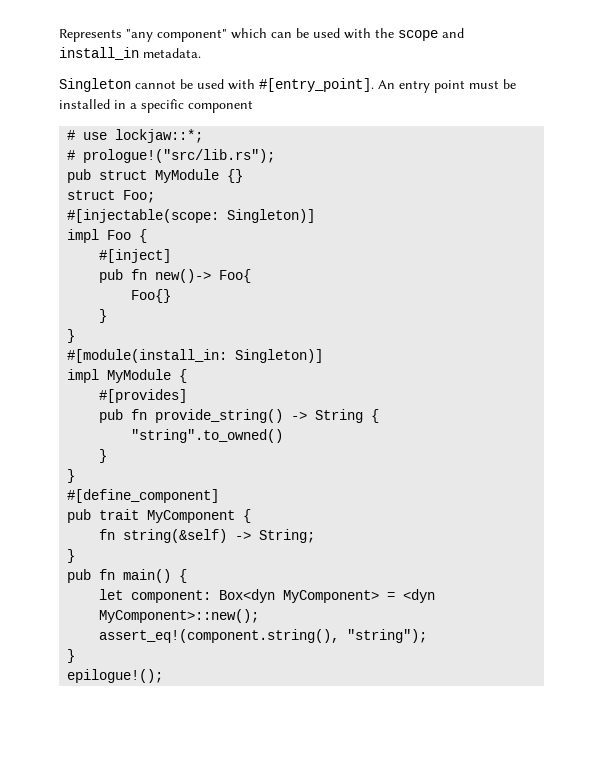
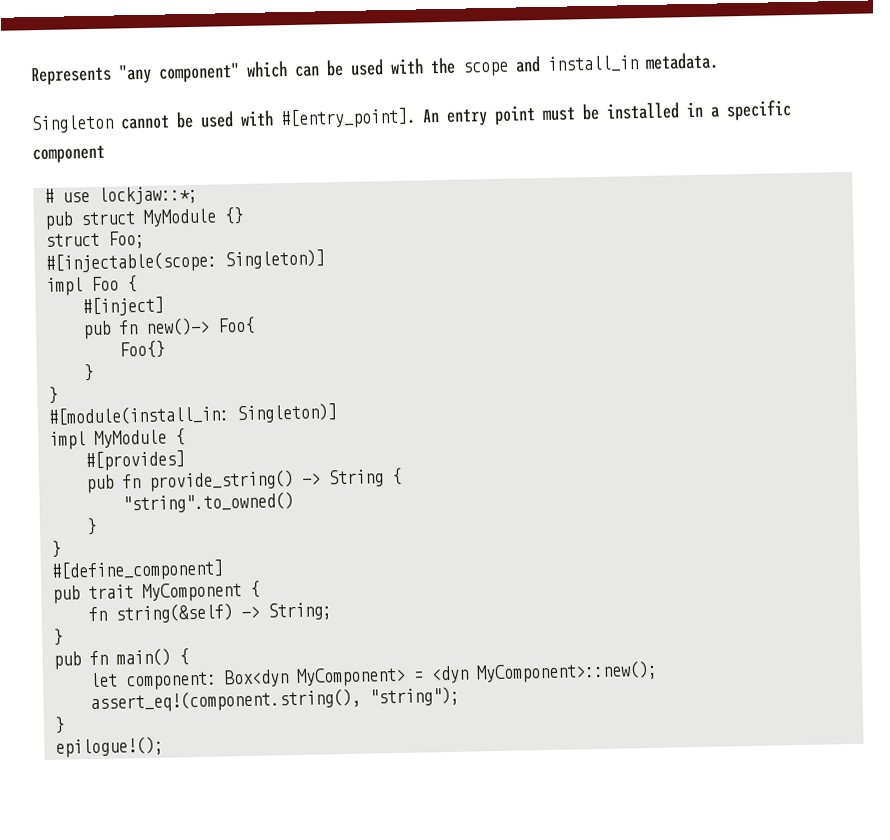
[67,149,276,163] // # prologue!("src/lib.rs"); -> (199, 195) none

